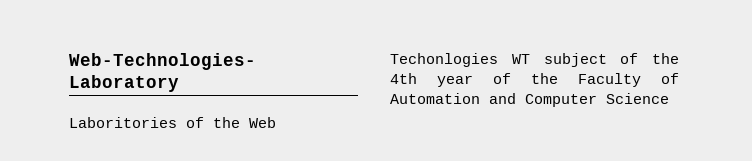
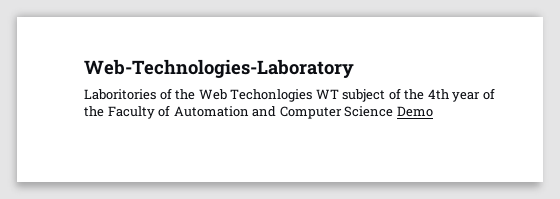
(669, 98) none -> [396,106,433,117] Demo

